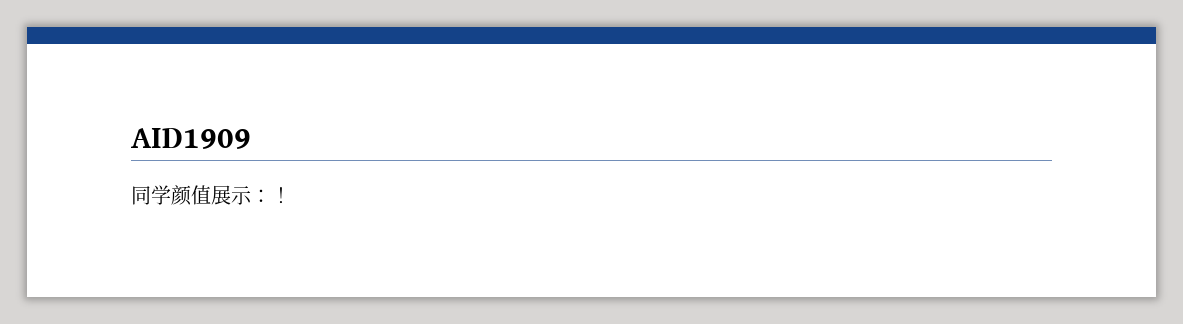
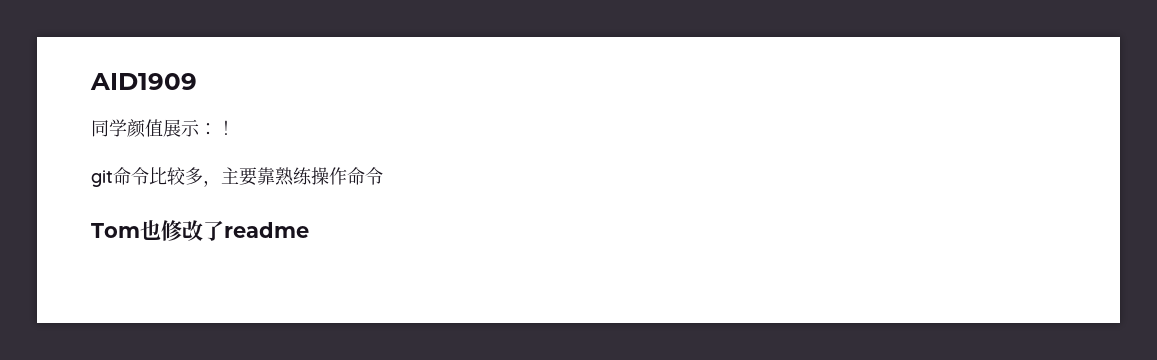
(291, 195) none -> [91,167,383,187] [91,220,309,241] // git命令比较多，主要靠熟练操作命令 // Tom也修改了readme

